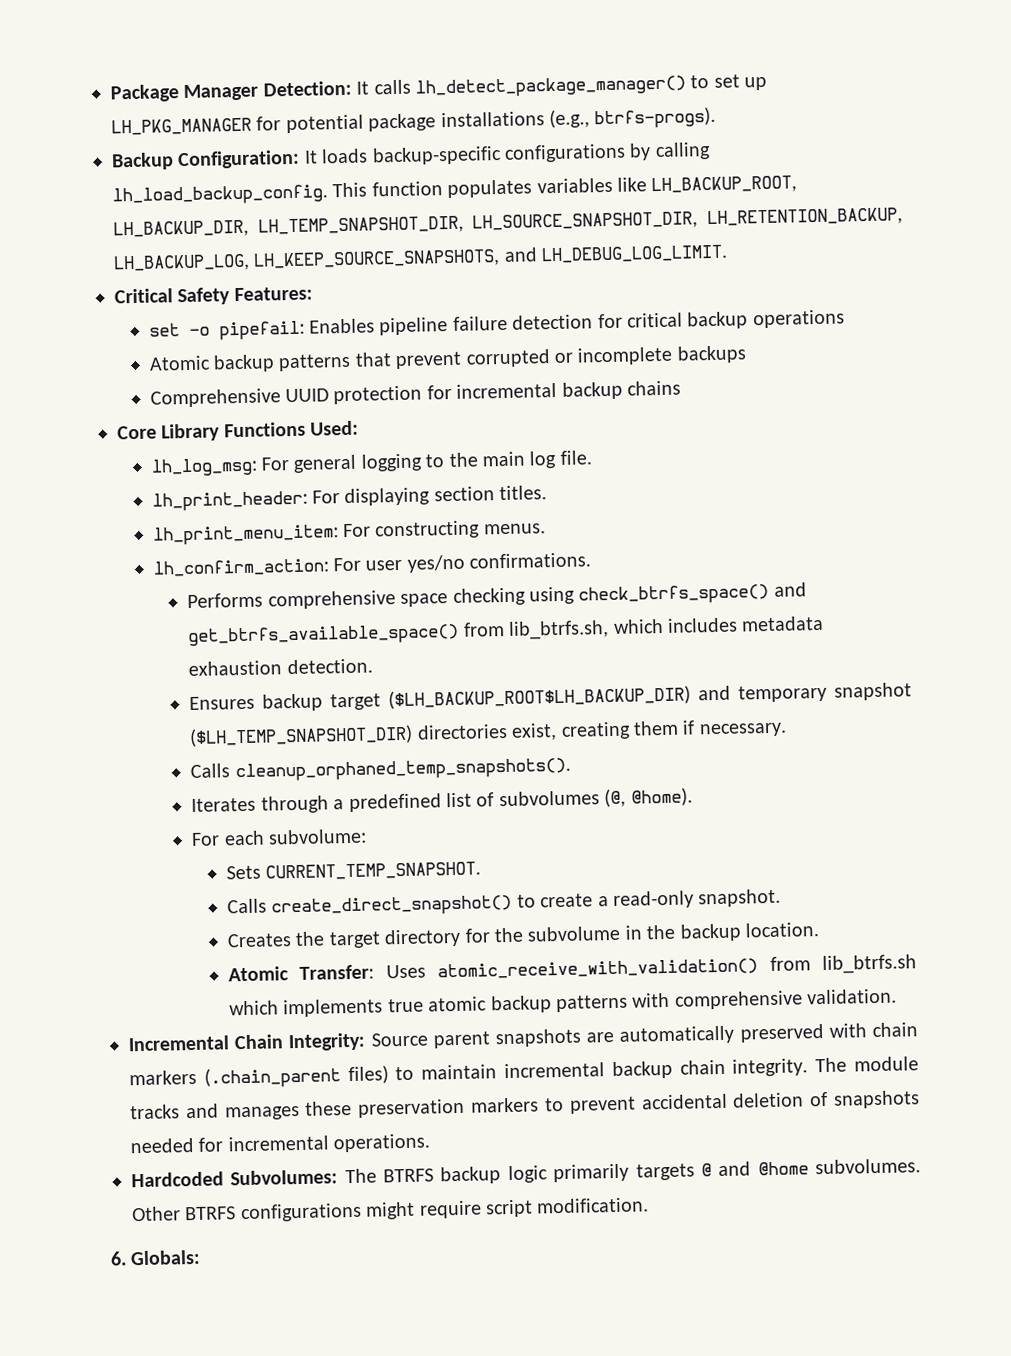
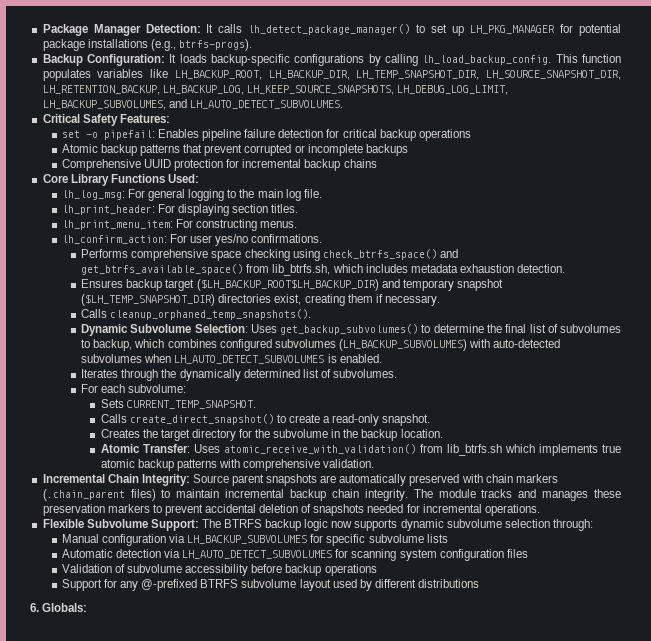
[503,244,729,264] and LH_DEBUG_LOG_LIMIT. -> [396,85,508,95] [42,99,343,110] LH_DEBUG_LOG_LIMIT, LH_BACKUP_SUBVOLUMES, and LH_AUTO_DETECT_SUBVOLUMES.
[191,787,693,814] Iterates through a predefined list of subvolumes (@, @home). -> [81,324,621,336] [81,339,561,351] [81,354,382,364] [81,369,397,381] Dynamic Subvolume Selection: Uses get_backup_subvolumes() to determine the final list of subvolumes to backup, which combines configured subvolumes (LH_BACKUP_SUBVOLUMES) with auto-detected subvolumes when LH_AUTO_DETECT_SUBVOLUMES is enabled. // Iterates through the dynamically determined list of subvolumes.
[131,1169,339,1188] Hardcoded Subvolumes: -> [42,519,199,531] Flexible Subvolume Support:
[553,1158,922,1183] [131,1197,650,1223] primarily targets @ and @home subvolumes. Other BTRFS configurations might require script modification. -> [331,519,593,531] [61,534,448,546] [61,549,528,561] [61,564,377,576] [61,579,479,591] now supports dynamic subvolume selection through: // Manual configuration via LH_BACKUP_SUBVOLUMES for specific subvolume lists // Automatic detection via LH_AUTO_DETECT_SUBVOLUMES for scanning system configuration files // Validation of subvolume accessibility before backup operations // Support for any @-prefixed BTRFS subvolume layout used by different distributions

